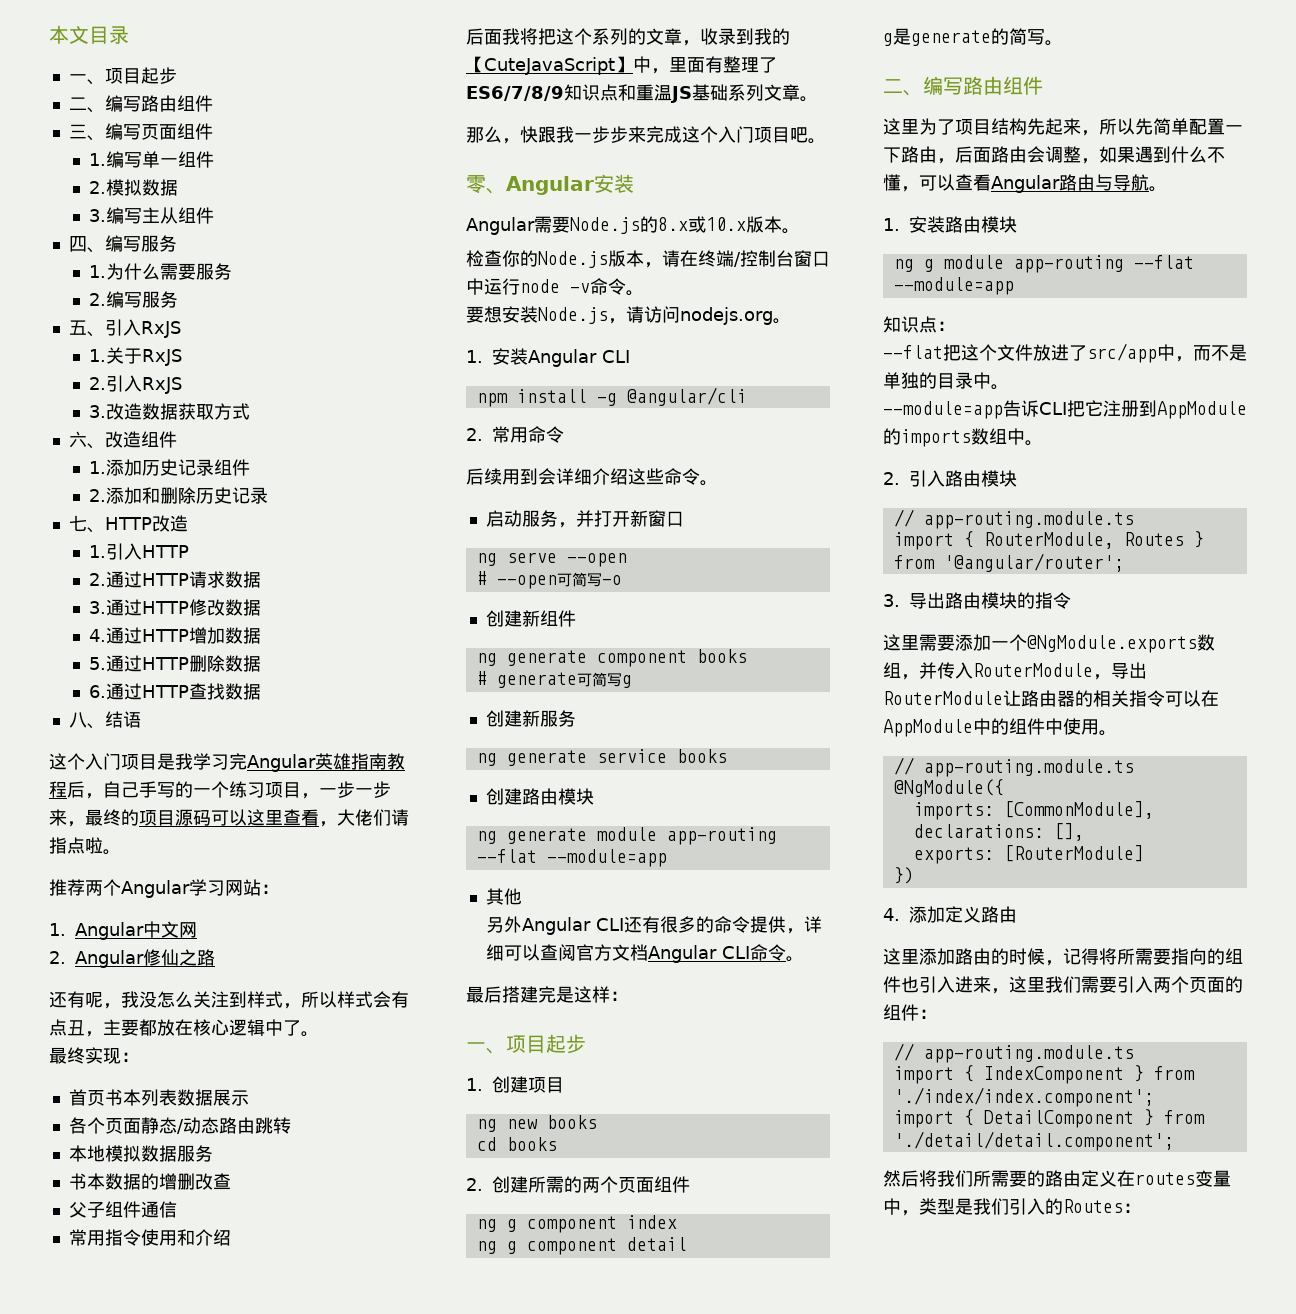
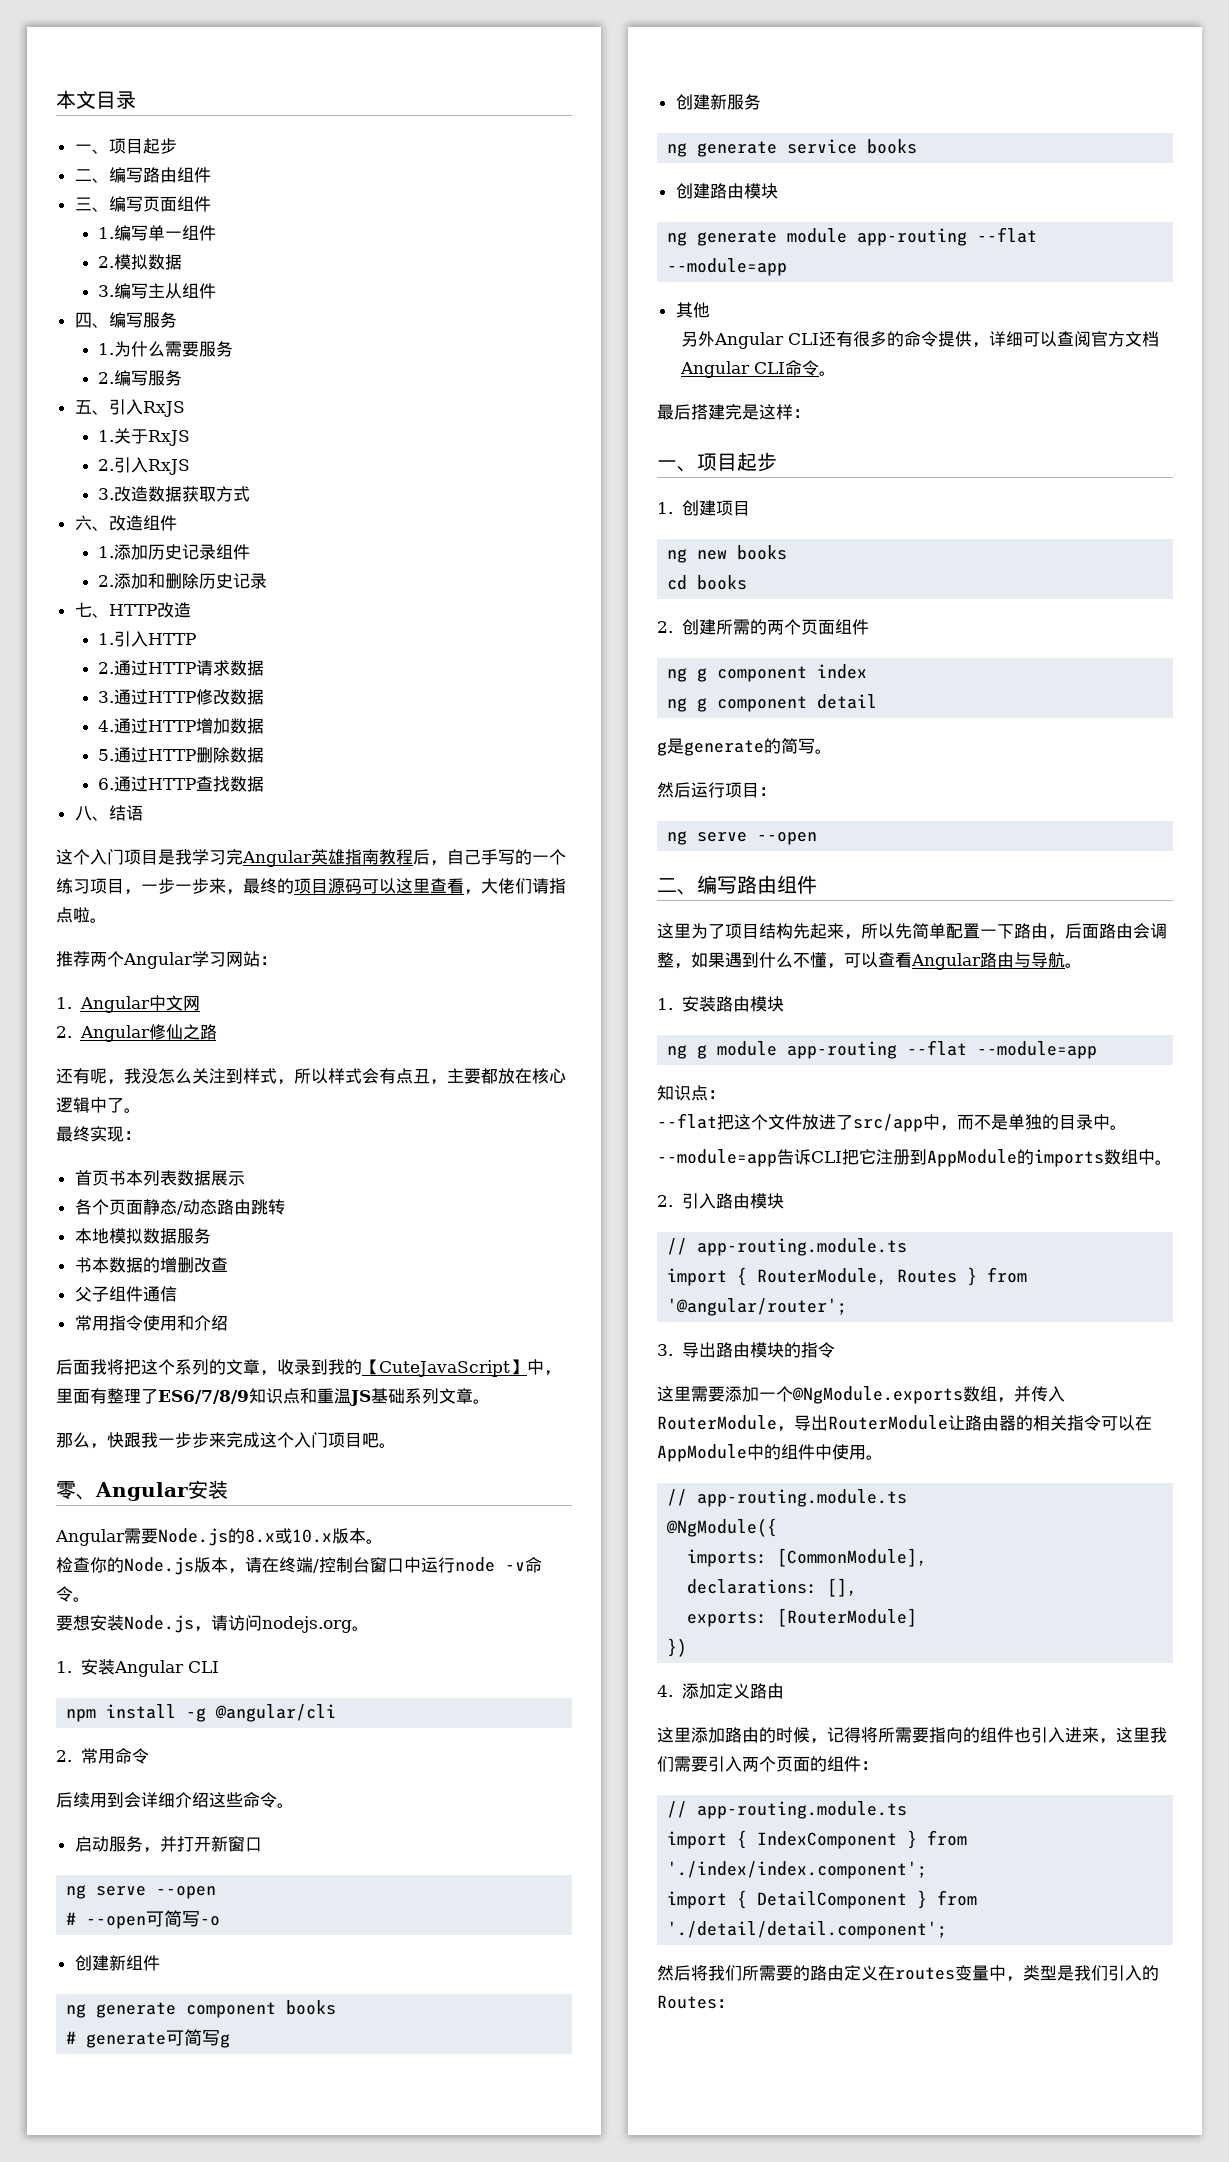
(1063, 43) none -> [657,782,776,798] [667,831,818,845] // 然后运行项目： // ng serve --open

